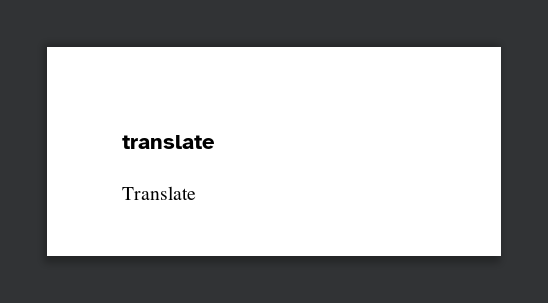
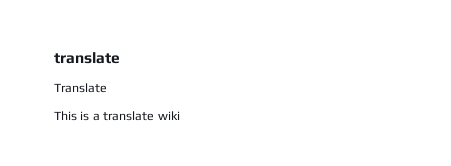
(196, 193) none -> [54,111,180,121] // This is a translate wiki

